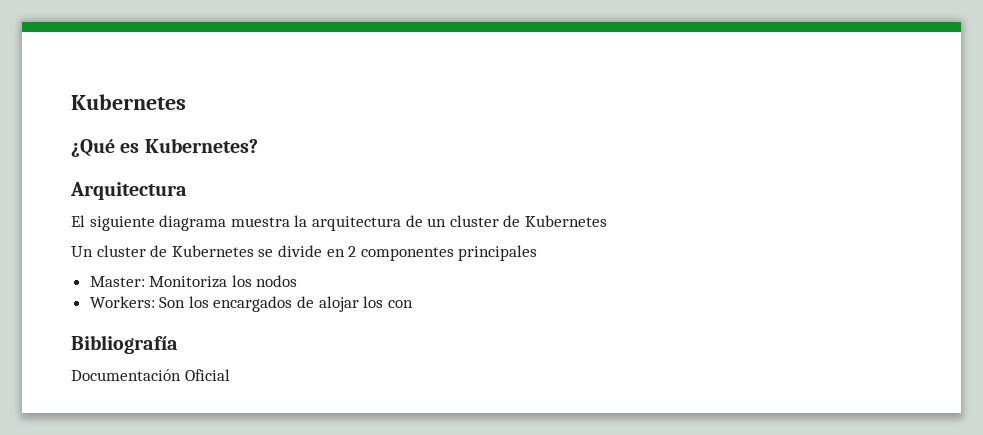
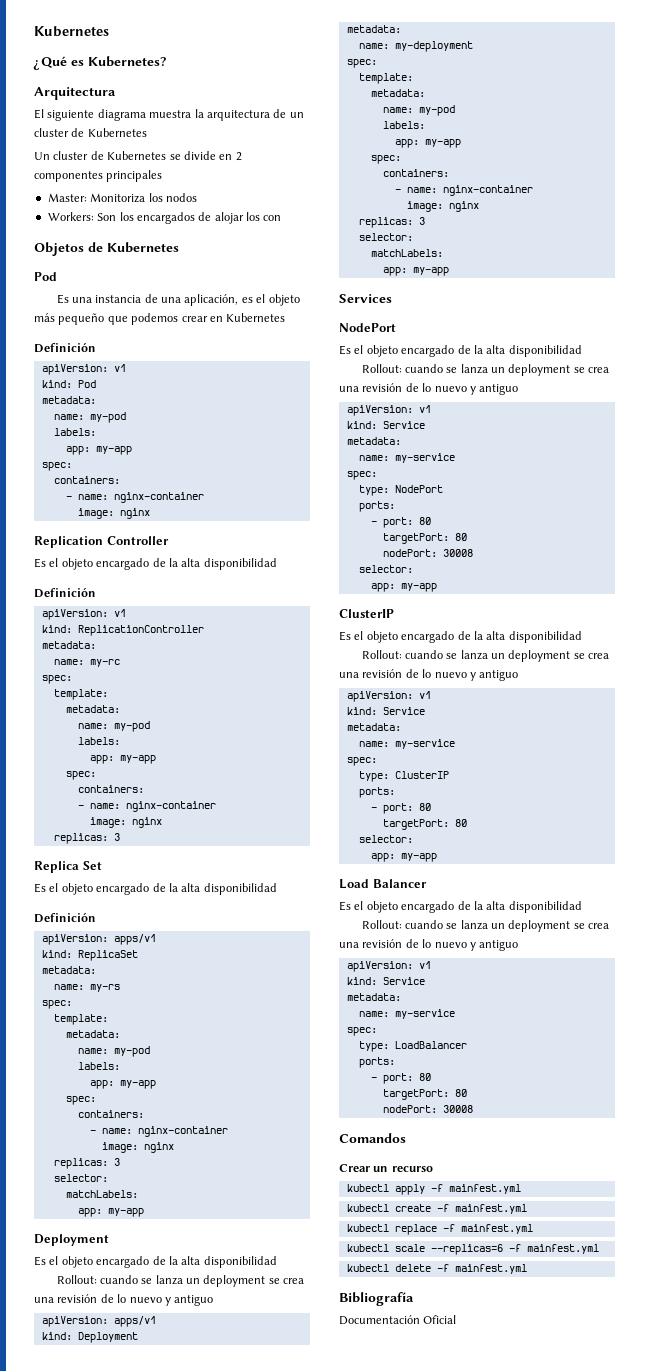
(413, 304) none -> [34,242,179,256] [34,272,57,281] [56,294,300,306] [34,313,286,325] [34,343,96,353] [41,364,126,375] [41,380,96,388] [41,396,96,404] [53,412,126,423] [53,428,96,436] [65,446,132,455] [41,462,72,471] [53,476,120,484] [65,492,204,503] [77,508,150,519] [34,536,169,548] [34,558,277,570] [34,588,96,598] [41,609,126,620] [41,625,204,636] [41,641,96,649] [53,659,120,667] [41,675,72,684] [53,689,108,700] [65,705,120,713] [77,721,150,732] [77,737,120,745] [89,755,156,764] [65,771,96,780] [77,785,144,793] [77,801,216,812] [89,817,162,828] [53,833,120,844] [34,861,102,873] [34,883,277,895] [34,913,96,923] [41,934,156,945] [41,950,138,961] [41,966,96,974] [53,984,120,992] [41,1000,72,1009] [53,1014,108,1025] [65,1030,120,1038] [77,1046,150,1057] [77,1062,120,1070] [89,1080,156,1089] [65,1096,96,1105] [77,1110,144,1118] [89,1126,228,1137] [101,1142,174,1153] [53,1158,120,1169] [53,1174,108,1182] [65,1190,138,1198] [77,1208,144,1217] [34,1234,109,1246] [34,1256,277,1268] [56,1275,305,1287] [34,1294,214,1306] [41,1316,156,1327] [41,1332,138,1343] [346,25,401,33] [358,41,473,52] [346,59,377,68] [358,73,413,84] [370,89,425,97] [382,105,455,116] [382,121,425,129] [394,139,461,148] [370,155,401,164] [382,169,449,177] [394,185,533,196] [406,201,479,212] [358,217,425,228] [358,233,413,241] [370,249,443,257] [382,267,449,276] [339,294,392,303] [339,323,396,332] [339,345,582,357] [361,364,610,376] [339,383,519,395] [346,405,431,416] [346,421,425,429] [346,437,401,445] [358,453,455,463] [346,471,377,480] [358,485,443,496] [358,501,395,512] [370,517,431,528] [382,533,467,544] [382,549,473,557] [358,565,413,573] [370,583,437,592] [339,609,394,618] [339,631,582,643] [361,650,610,662] [339,669,519,681] [346,691,431,702] [346,707,425,715] [346,723,401,731] [358,739,455,749] [346,757,377,766] [358,771,449,782] [358,787,395,798] [370,803,431,814] [382,819,467,830] [358,835,413,843] [370,853,437,862] [339,879,427,889] [339,901,582,913] [361,920,610,932] [339,939,519,951] [346,961,431,972] [346,977,425,985] [346,993,401,1001] [358,1009,455,1019] [346,1027,377,1036] [358,1041,467,1052] [358,1057,395,1068] [370,1073,431,1084] [382,1089,467,1100] [382,1105,473,1113] [339,1133,406,1143] [339,1164,433,1172] [346,1184,521,1195] [346,1204,527,1214] [346,1224,533,1235] [346,1244,599,1255] [346,1264,527,1274] // Objetos de Kubernetes // Pod // Es una instancia de una aplicación, es el objeto más pequeño que podemos crear en Kubernetes // Definición // apiVersion: v1 // kind: Pod // metadata: // name: my-pod // labels: // app: my-app // spec: // containers: // - name: nginx-container // image: nginx // Replication Controller // Es el objeto encargado de la alta disponibilidad // Definición // apiVersion: v1 // kind: ReplicationController // metadata: // name: my-rc // spec: // template: // metadata: // name: my-pod // labels: // app: my-app // spec: // containers: // - name: nginx-container // image: nginx // replicas: 3 // Replica Set // Es el objeto encargado de la alta disponibilidad // Definición // apiVersion: apps/v1 // kind: ReplicaSet // metadata: // name: my-rs // spec: // template: // metadata: // name: my-pod // labels: // app: my-app // spec: // containers: // - name: nginx-container // image: nginx // replicas: 3 // selector: // matchLabels: // app: my-app // Deployment // Es el objeto encargado de la alta disponibilidad // Rollout: cuando se lanza un deployment se crea una revisión de lo nuevo y antiguo // apiVersion: apps/v1 // kind: Deployment // metadata: // name: my-deployment // spec: // template: // metadata: // name: my-pod // labels: // app: my-app // spec: // containers: // - name: nginx-container // image: nginx // replicas: 3 // selector: // matchLabels: // app: my-app // Services // NodePort // Es el objeto encargado de la alta disponibilidad // Rollout: cuando se lanza un deployment se crea una revisión de lo nuevo y antiguo // apiVersion: v1 // kind: Service // metadata: // name: my-service // spec: // type: NodePort // ports: // - port: 80 // targetPort: 80 // nodePort: 30008 // selector: // app: my-app // ClusterIP // Es el objeto encargado de la alta disponibilidad // Rollout: cuando se lanza un deployment se crea una revisión de lo nuevo y antiguo // apiVersion: v1 // kind: Service // metadata: // name: my-service // spec: // type: ClusterIP // ports: // - port: 80 // targetPort: 80 // selector: // app: my-app // Load Balancer // Es el objeto encargado de la alta disponibilidad // Rollout: cuando se lanza un deployment se crea una revisión de lo nuevo y antiguo // apiVersion: v1 // kind: Service // metadata: // name: my-service // spec: // type: LoadBalancer // ports: // - port: 80 // targetPort: 80 // nodePort: 30008 // Comandos // Crear un recurso // kubectl apply -f mainfest.yml // kubectl create -f mainfest.yml // kubectl replace -f mainfest.yml // kubectl scale --replicas=6 -f mainfest.yml // kubectl delete -f mainfest.yml

